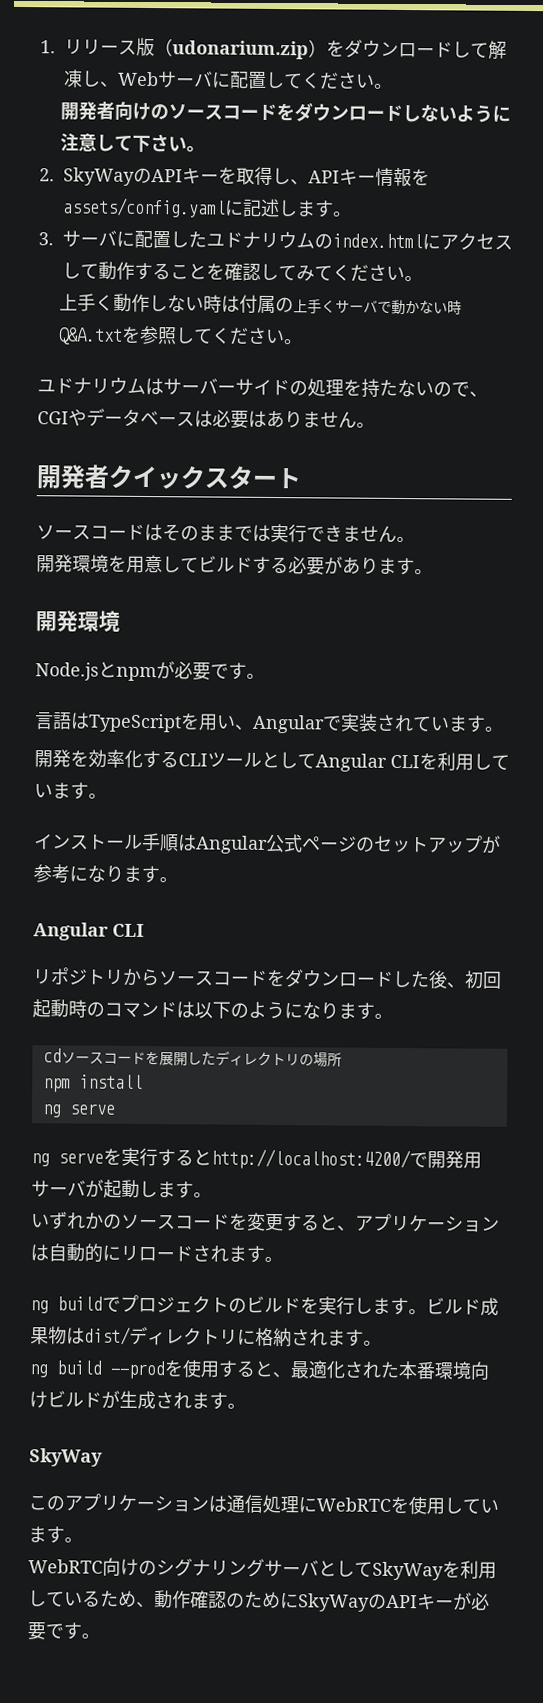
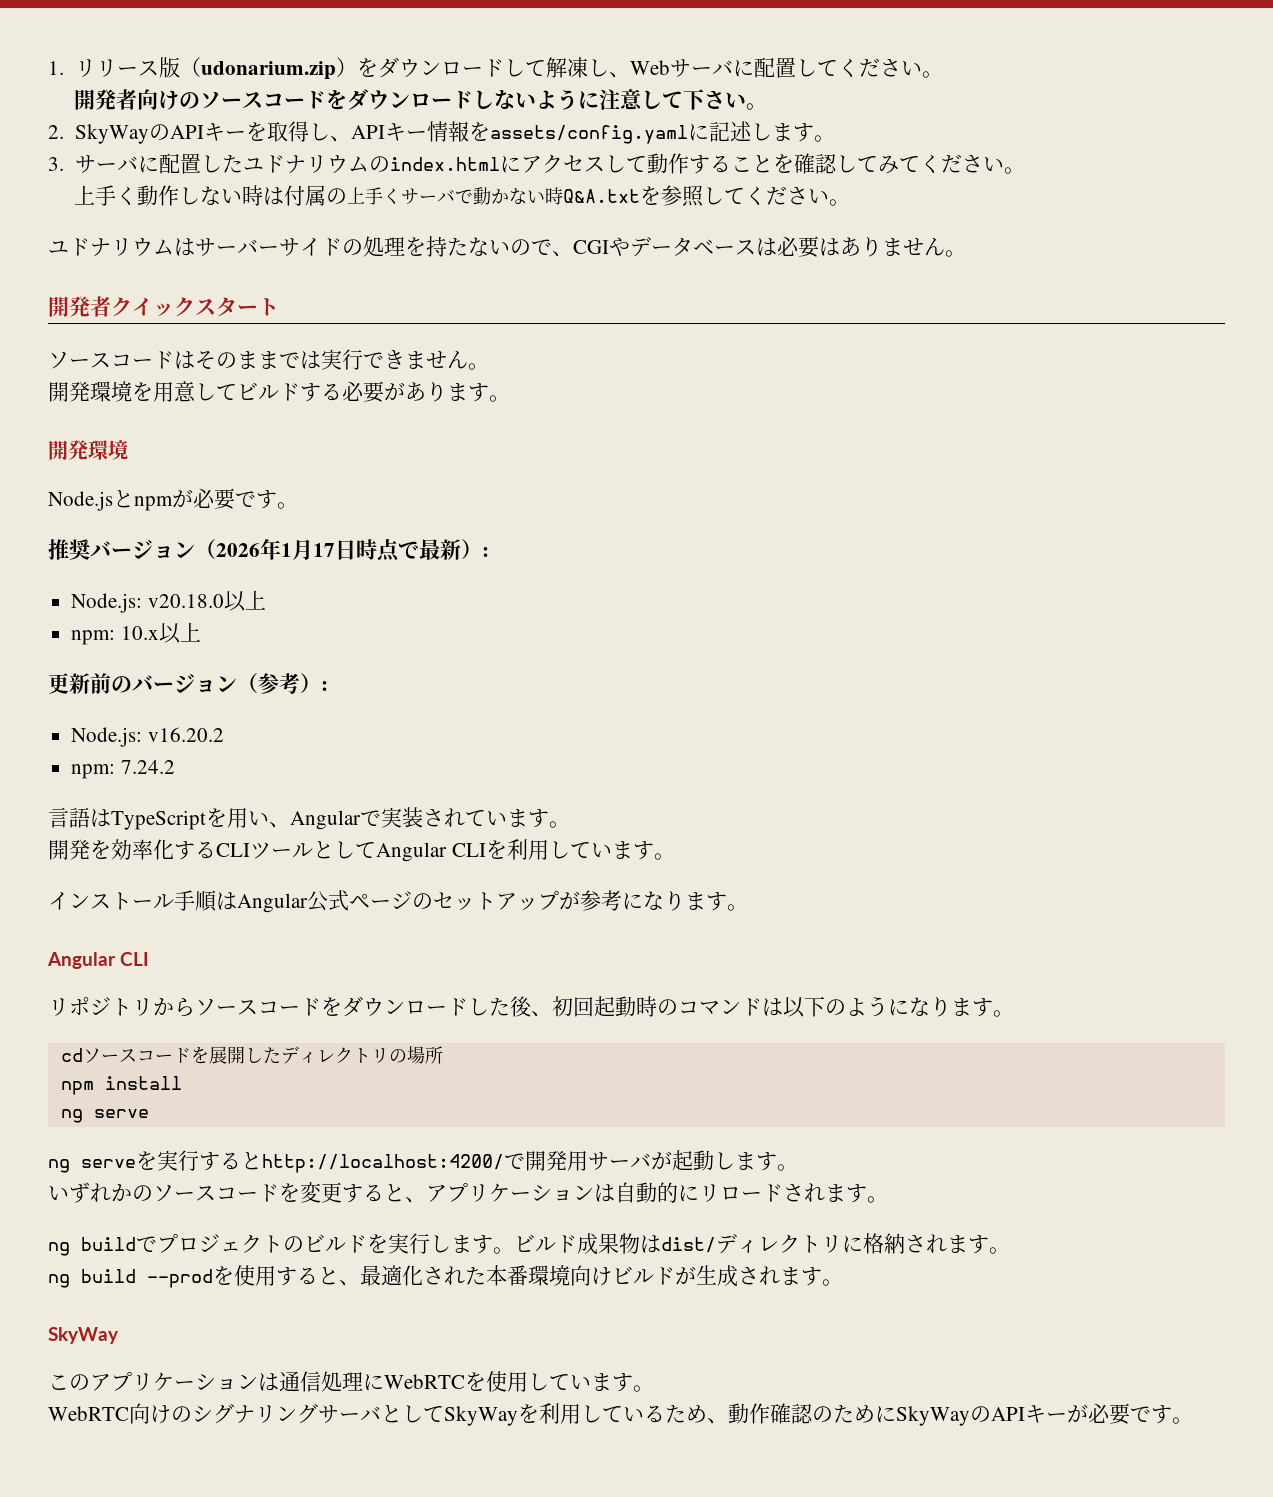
(265, 676) none -> [48,538,489,562] [71,590,266,613] [71,622,201,645] [48,673,328,694] [71,727,224,747] [71,760,175,779] // 推奨バージョン（2026年1月17日時点で最新）: // Node.js: v20.18.0以上 // npm: 10.x以上 // 更新前のバージョン（参考）: // Node.js: v16.20.2 // npm: 7.24.2

